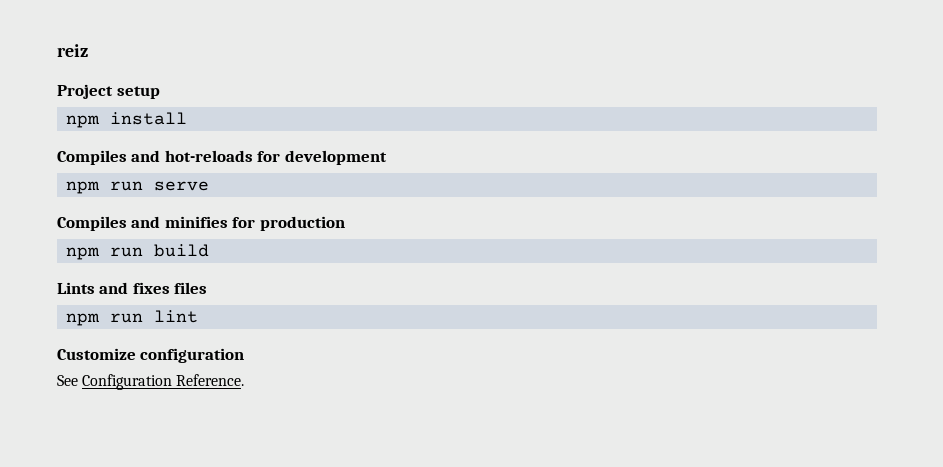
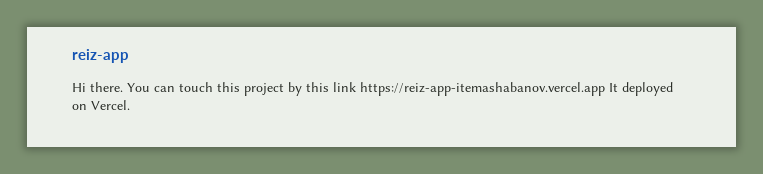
[57,44,88,57] [57,84,160,99] [66,112,188,128] [57,150,387,165] [66,181,210,194] [57,216,345,231] [66,244,210,260] [57,282,208,294] [66,310,199,326] [57,348,245,363] [57,374,245,390] reiz // Project setup // npm install // Compiles and hot-reloads for development // npm run serve // Compiles and minifies for production // npm run build // Lints and fixes files // npm run lint // Customize configuration // See Configuration Reference. -> [72,49,129,63] [72,82,673,96] [72,100,130,110] reiz-app // Hi there. You can touch this project by this link https://reiz-app-itemashabanov.vercel.app It deployed on Vercel.

